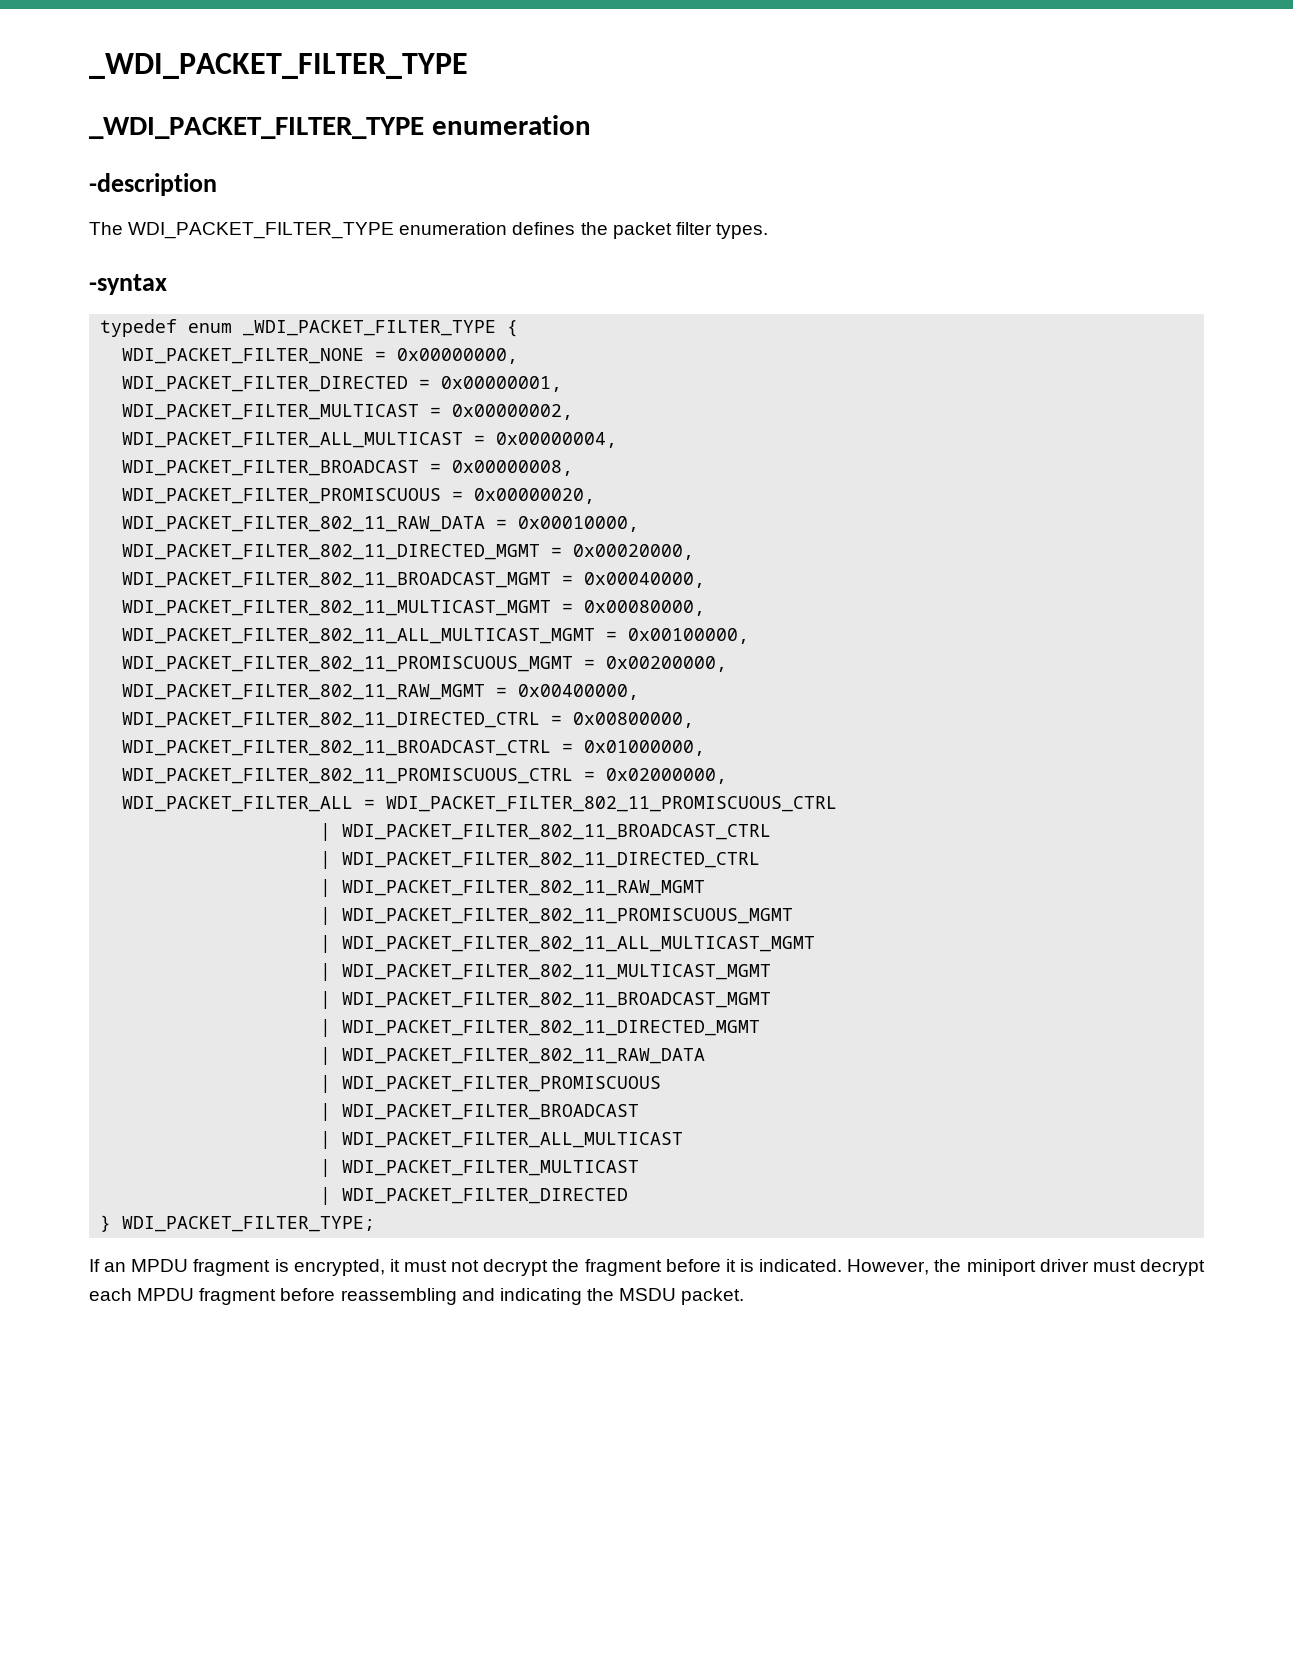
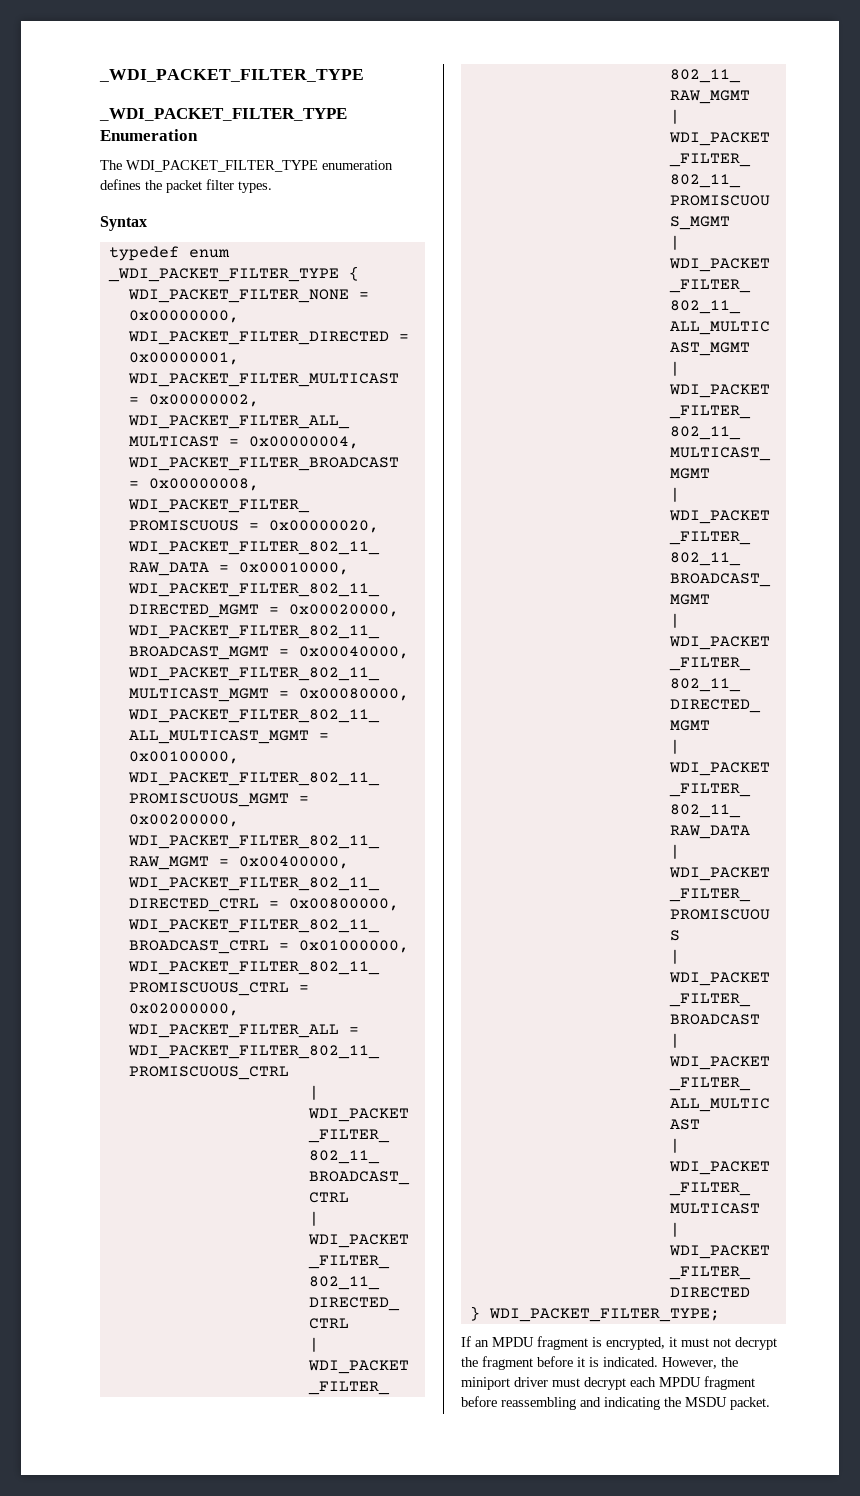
[431,115,591,135] [89,173,217,196] enumeration // -description -> [100,129,198,141] Enumeration
[89,274,167,295] -syntax -> [100,216,147,231] Syntax

